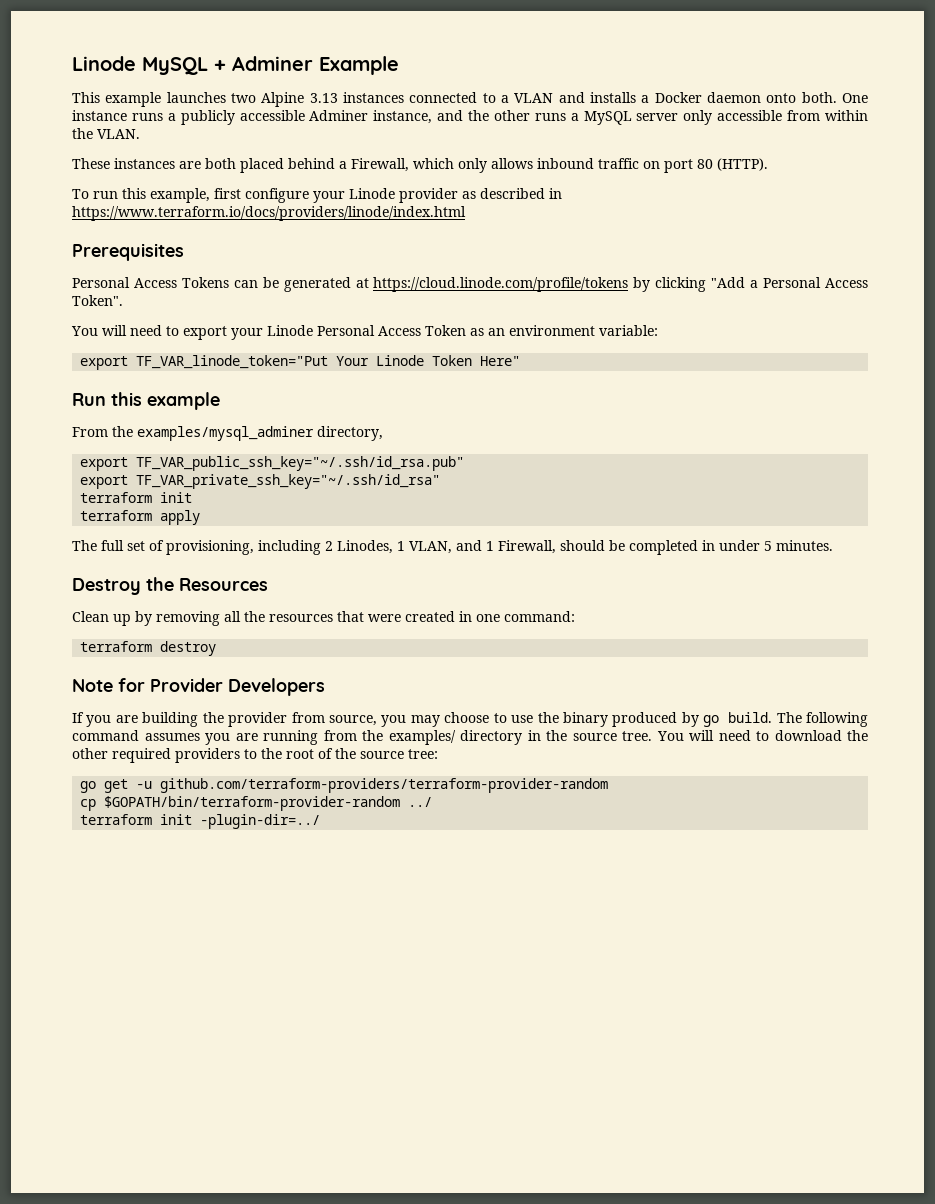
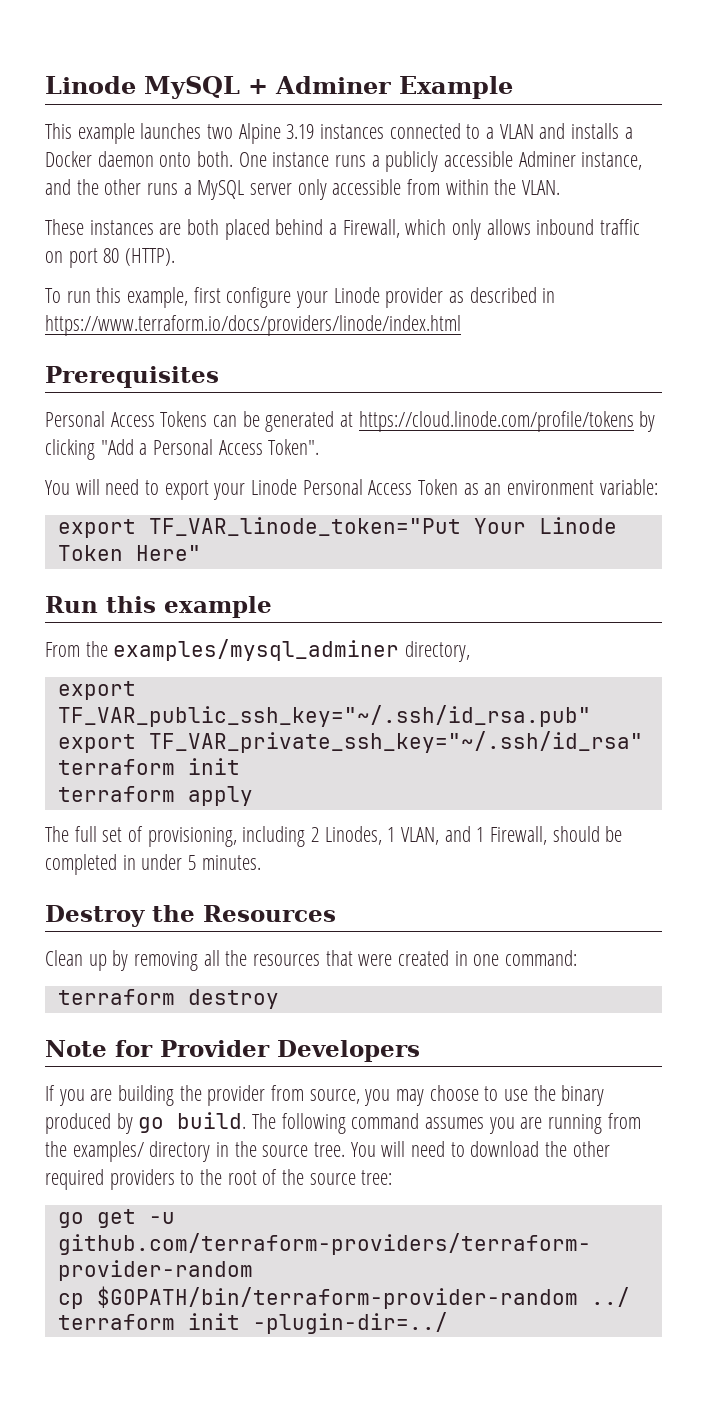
[309,93,338,103] 3.13 -> [286,124,315,139] 3.19

